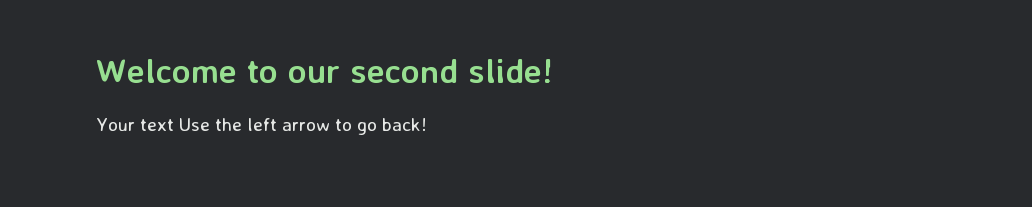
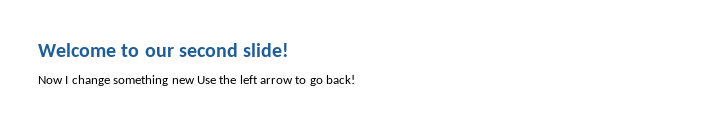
[96,118,175,131] Your text -> [38,75,195,86] Now I change something new

